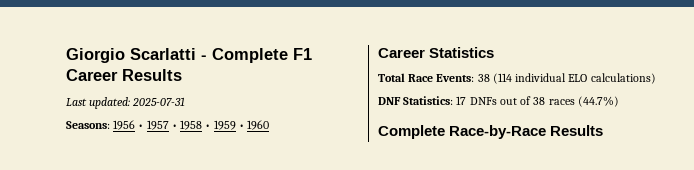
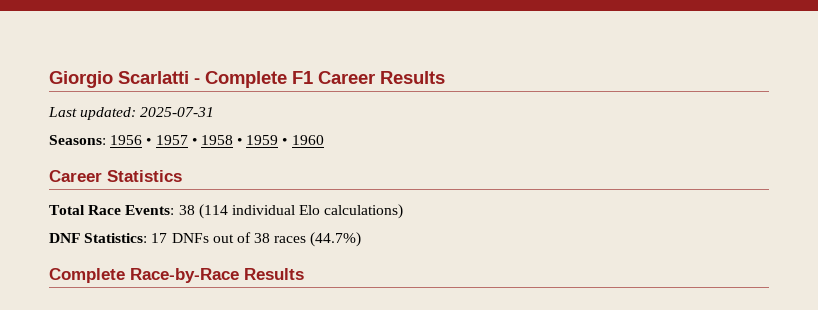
[568,74,588,82] ELO -> [299,205,321,215] Elo

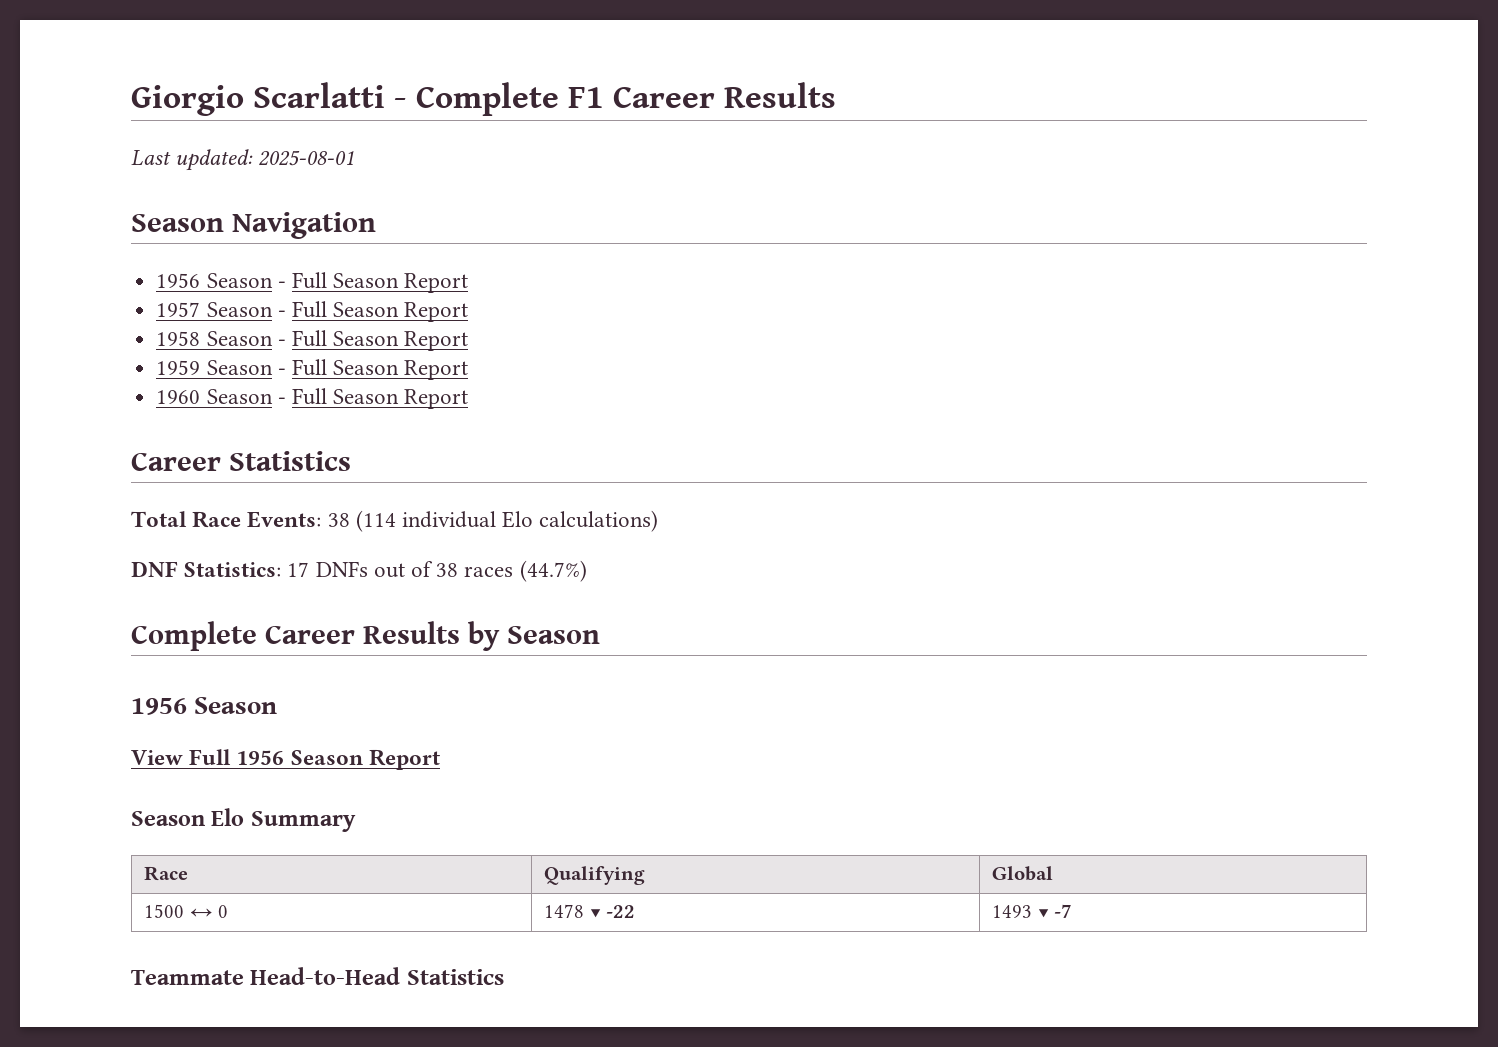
[140,107,215,117] [49,135,324,145] 2025-07-31 // Seasons: 1956 • 1957 • 1958 • 1959 • 1960 -> [258,150,355,166] [131,212,377,239] [156,272,469,293] [156,301,469,322] [156,330,469,351] [156,359,469,380] [156,388,469,409] 2025-08-01 // Season Navigation // 1956 Season - Full Season Report // 1957 Season - Full Season Report // 1958 Season - Full Season Report // 1959 Season - Full Season Report // 1960 Season - Full Season Report
[130,268,304,283] Race-by-Race Results -> [265,621,601,651] [131,697,278,715] [131,749,440,770] [131,808,356,832] [144,866,189,881] [544,866,646,885] [992,866,1054,881] [144,904,229,918] [544,904,636,918] [992,904,1073,918] [131,967,504,985] Career Results by Season // 1956 Season // View Full 1956 Season Report // Season Elo Summary // Race | Qualifying | Global // 1500 ↔ 0 | 1478 ▼ -22 | 1493 ▼ -7 // Teammate Head-to-Head Statistics

